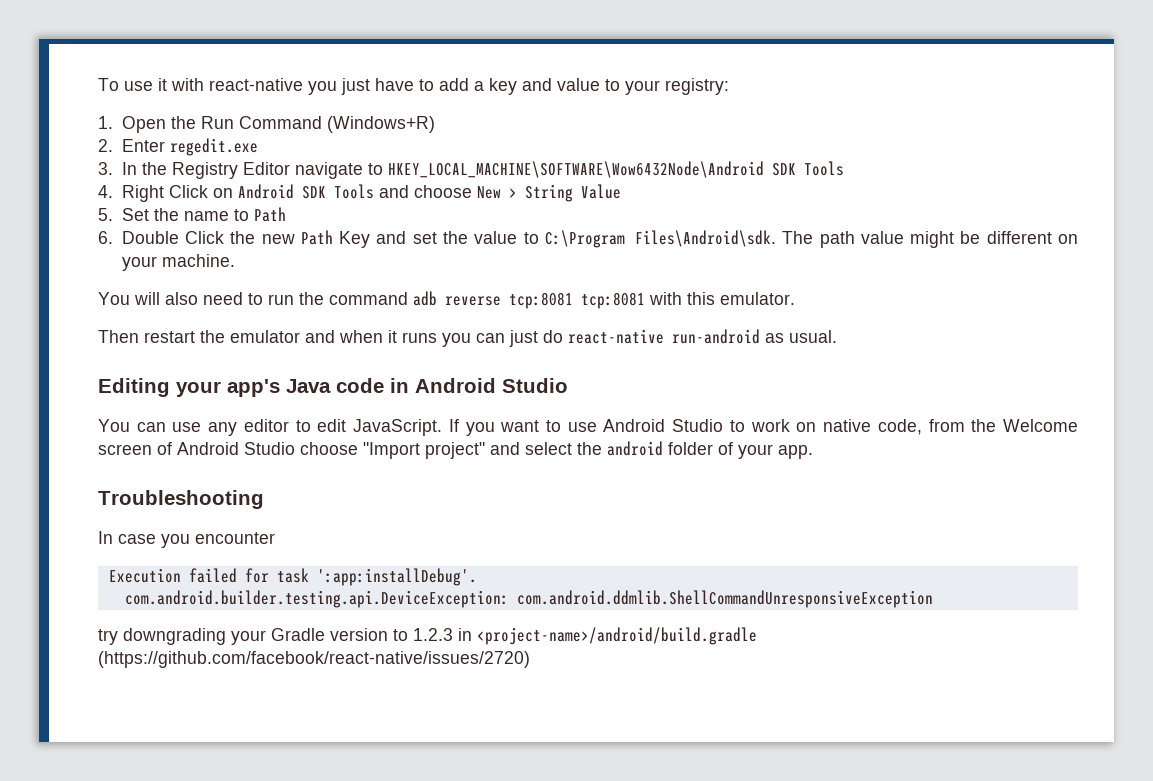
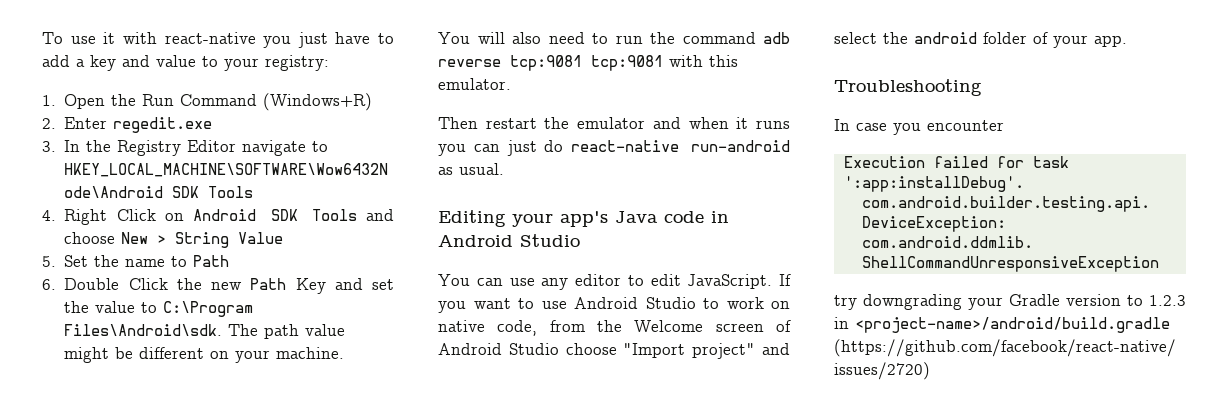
[509,292,645,309] tcp:8081 tcp:8081 -> [510,55,663,71] tcp:9081 tcp:9081

